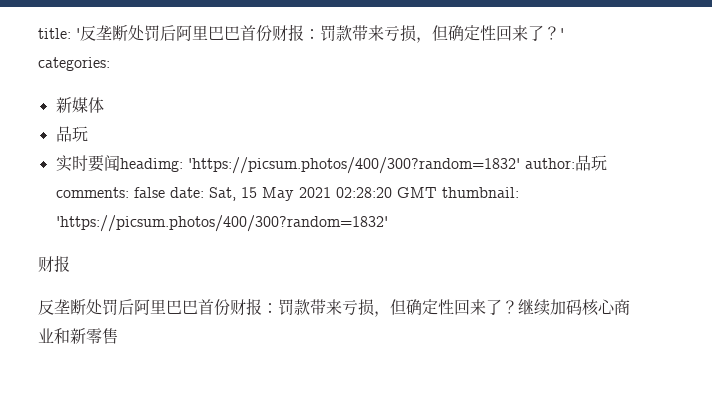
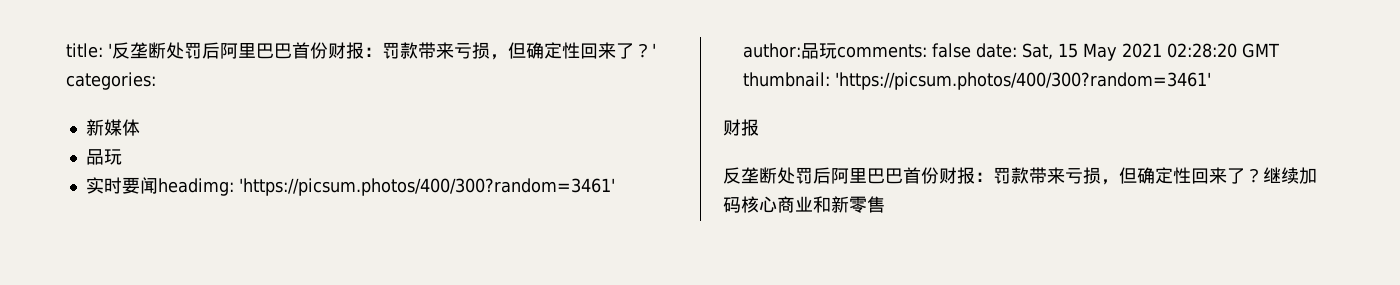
[187,157,520,174] 'https://picsum.photos/400/300?random=1832' -> [238,178,615,196] 'https://picsum.photos/400/300?random=3461'
[55,215,388,232] 'https://picsum.photos/400/300?random=1832' -> [834,72,1211,90] 'https://picsum.photos/400/300?random=3461'

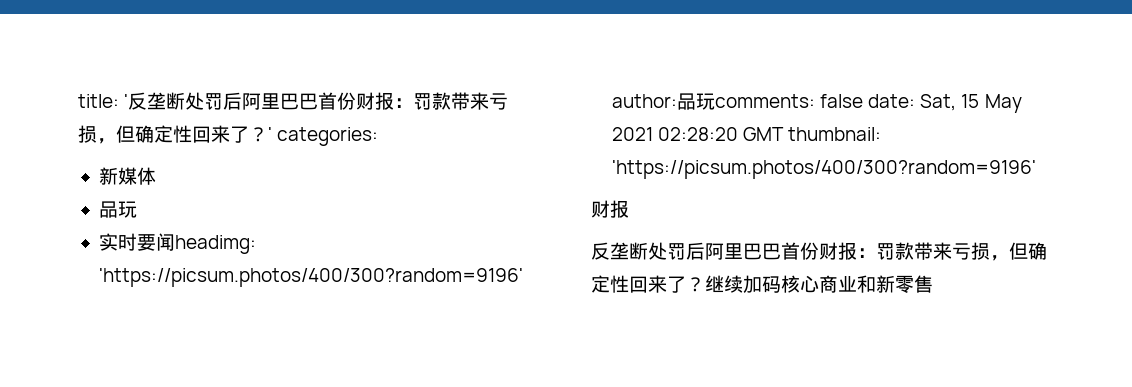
[238,178,615,196] 'https://picsum.photos/400/300?random=3461' -> [98,268,523,287] 'https://picsum.photos/400/300?random=9196'
[834,72,1211,90] 'https://picsum.photos/400/300?random=3461' -> [611,160,1036,179] 'https://picsum.photos/400/300?random=9196'

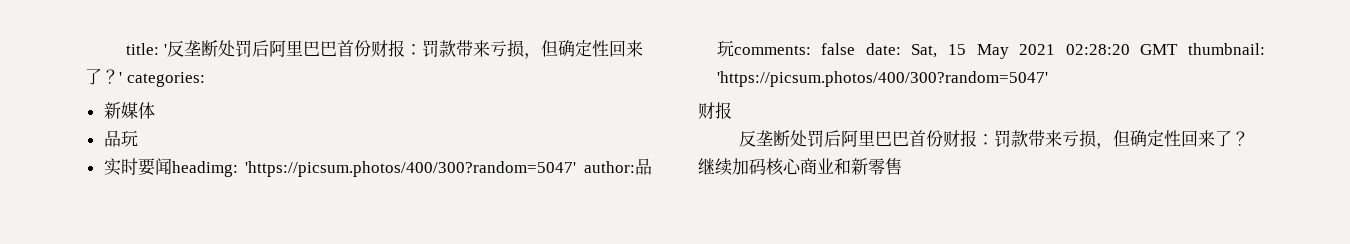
[98,268,523,287] 'https://picsum.photos/400/300?random=9196' -> [245,161,577,177] 'https://picsum.photos/400/300?random=5047'
[611,160,1036,179] 'https://picsum.photos/400/300?random=9196' -> [716,71,1048,87] 'https://picsum.photos/400/300?random=5047'

